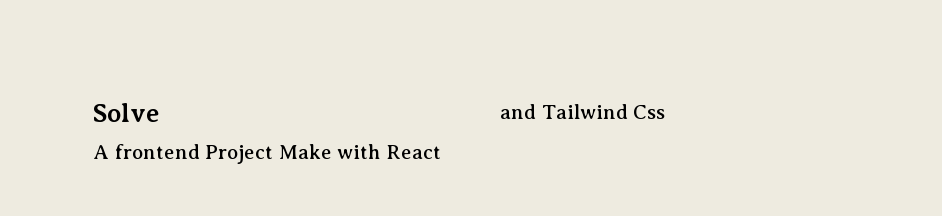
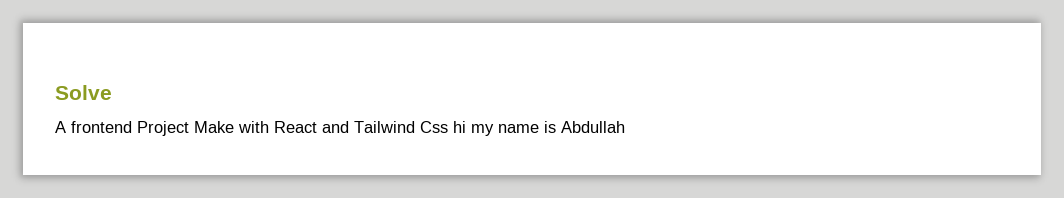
(666, 112) none -> [453,121,625,136] hi my name is Abdullah

